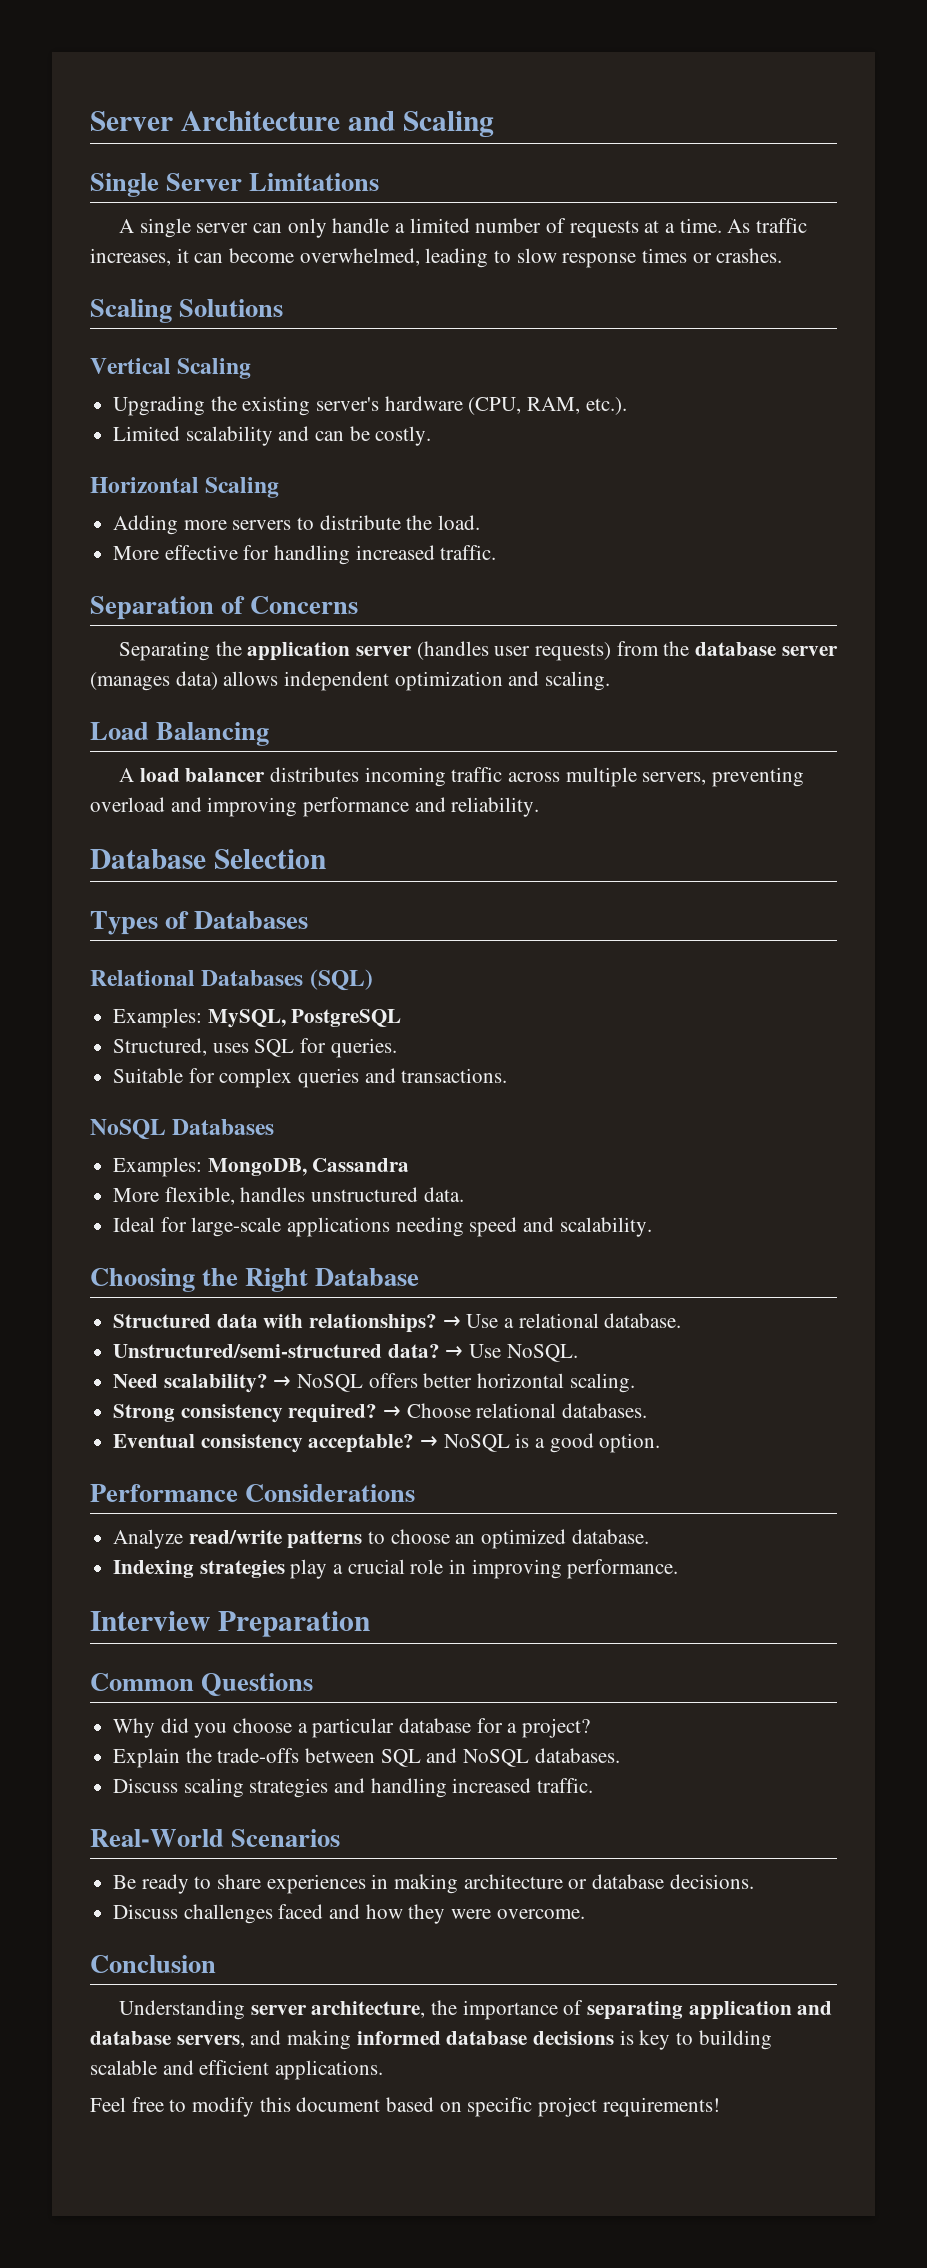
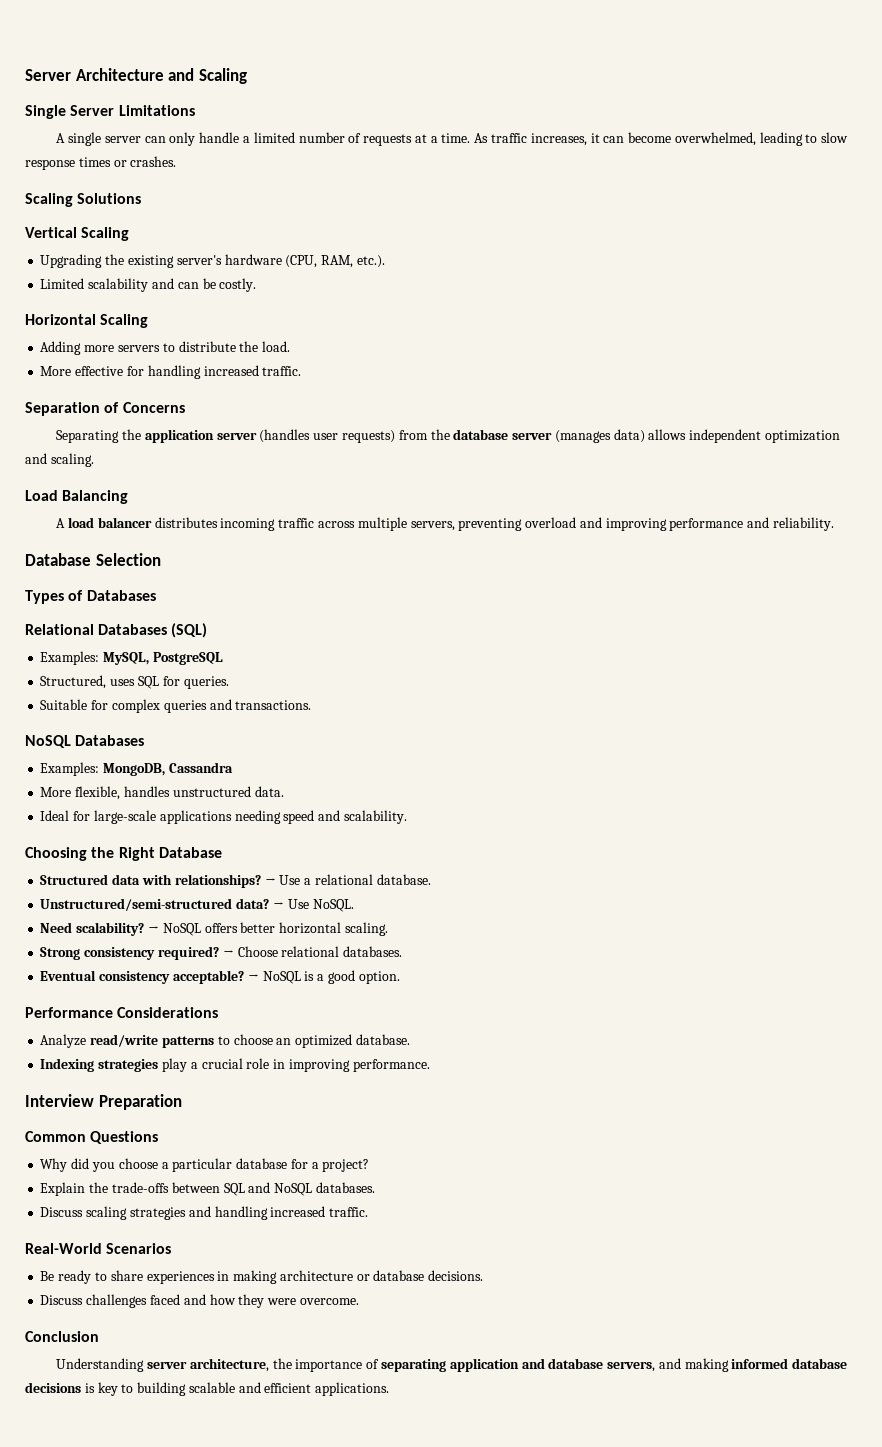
[90,2097,720,2117] // Feel free to modify this document based on specific project requirements! -> (390, 1389) none

